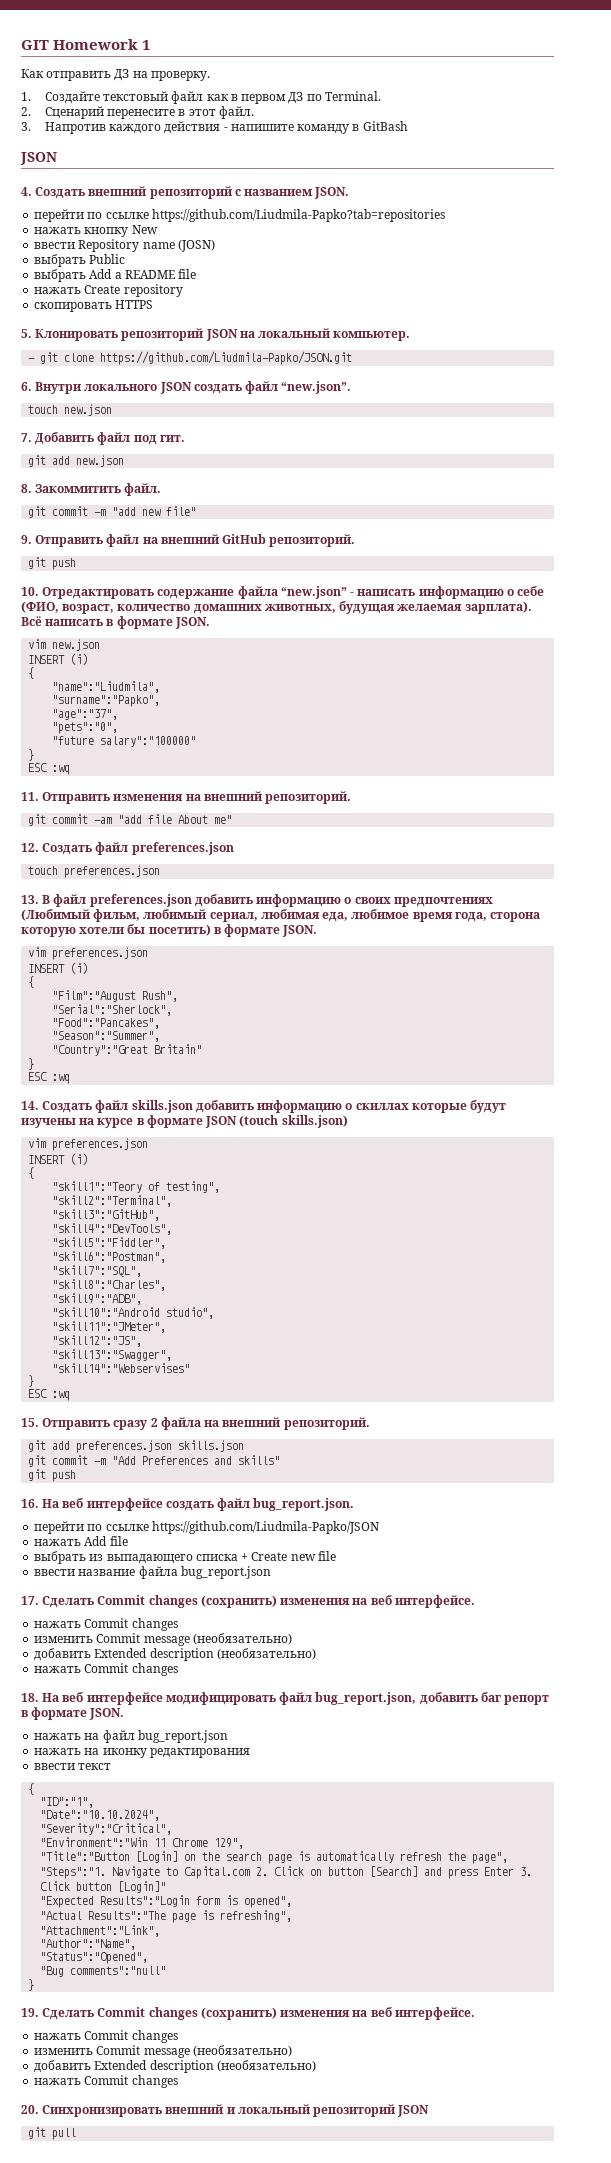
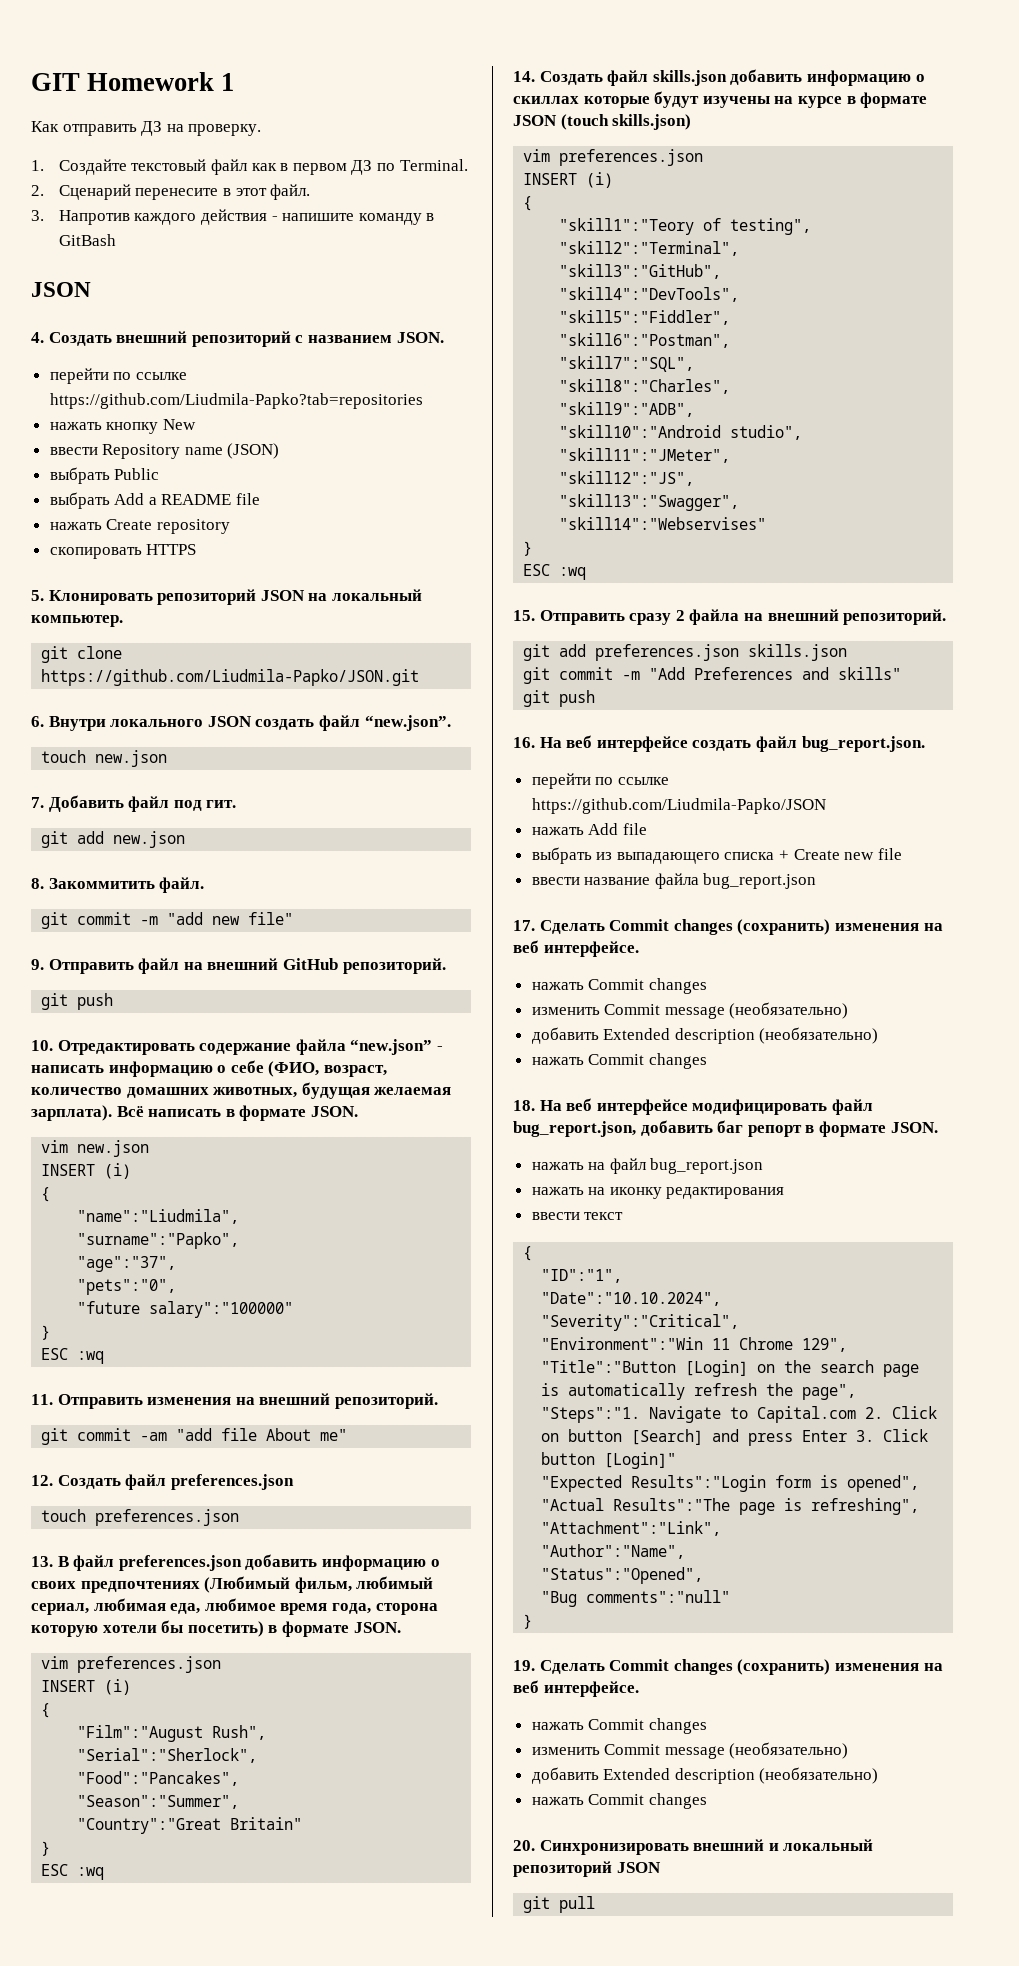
[177,239,215,252] (JOSN) -> [227,443,280,459] (JSON)
[28,358,36,362] - -> (123, 621) none

